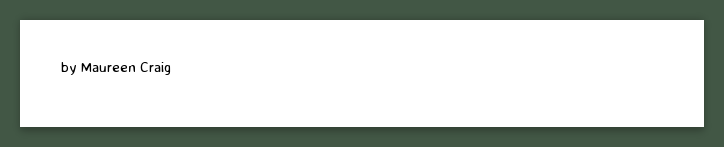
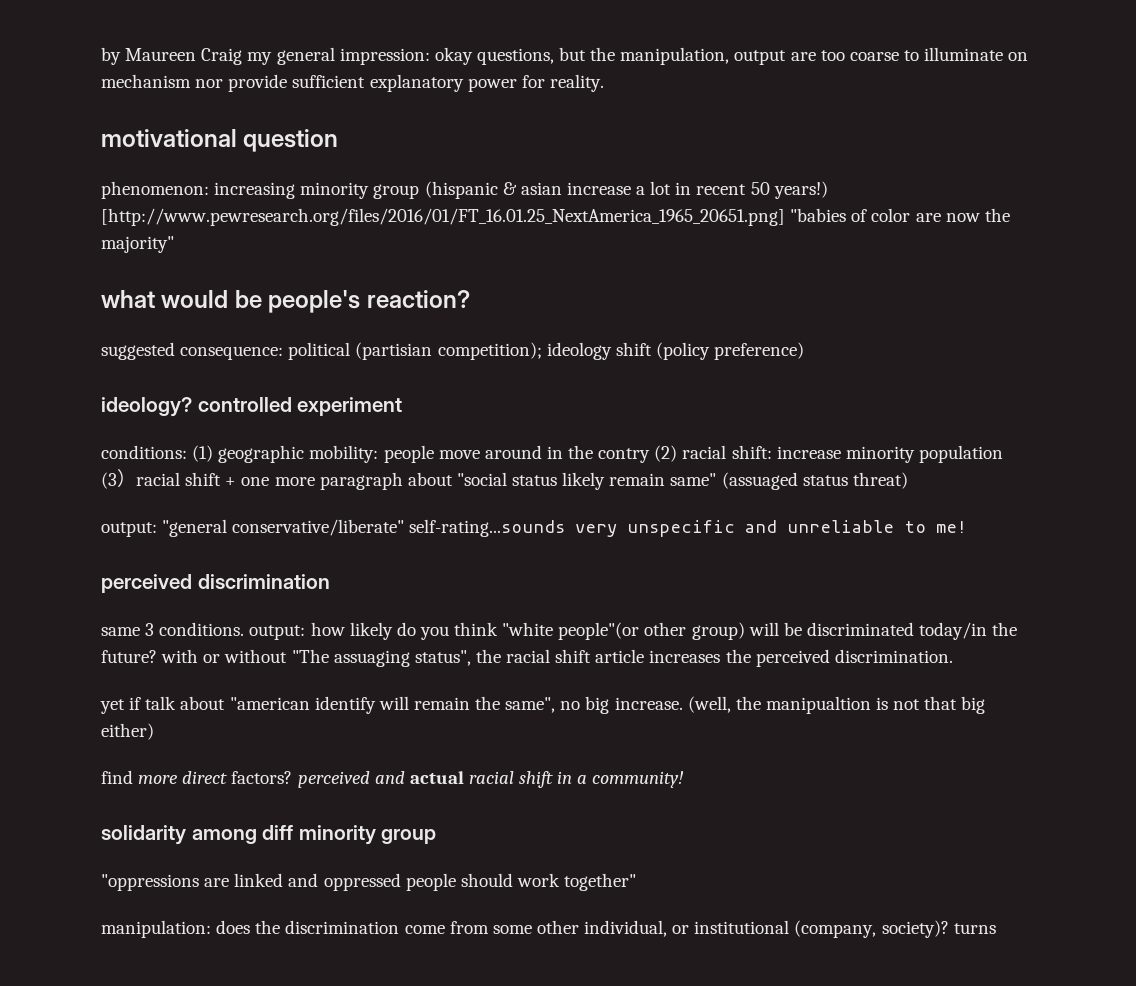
(171, 68) none -> [247,47,1029,65] [101,74,604,92] [101,129,339,152] [101,181,828,199] [101,208,1010,226] [101,236,174,253] [101,290,470,313] [101,342,805,360] [101,397,403,417] [101,445,1003,463] [101,469,908,490] [101,519,968,537] [101,574,330,593] [101,622,1018,640] [101,649,953,667] [100,696,986,714] [101,723,154,740] [101,770,685,788] [101,825,437,845] [101,873,637,891] [101,920,996,938] my general impression: okay questions, but the manipulation, output are too coarse to illuminate on mechanism nor provide sufficient explanatory power for reality. // motivational question // phenomenon: increasing minority group (hispanic & asian increase a lot in recent 50 years!) [http://www.pewresearch.org/files/2016/01/FT_16.01.25_NextAmerica_1965_20651.png] "babies of color are now the majority" // what would be people's reaction? // suggested consequence: political (partisian competition); ideology shift (policy preference) // ideology? controlled experiment // conditions: (1) geographic mobility: people move around in the contry (2) racial shift: increase minority population (3）racial shift + one more paragraph about "social status likely remain same" (assuaged status threat) // output: "general conservative/liberate" self-rating...sounds very unspecific and unreliable to me! // perceived discrimination // same 3 conditions. output: how likely do you think "white people"(or other group) will be discriminated today/in the future? with or without "The assuaging status", the racial shift article increases the perceived discrimination. // yet if talk about "american identify will remain the same", no big increase. (well, the manipualtion is not that big either) // find more direct factors? perceived and actual racial shift in a community! // solidarity among diff minority group // "oppressions are linked and oppressed people should work together" // manipulation: does the discrimination come from some other individual, or institutional (company, society)? turns

